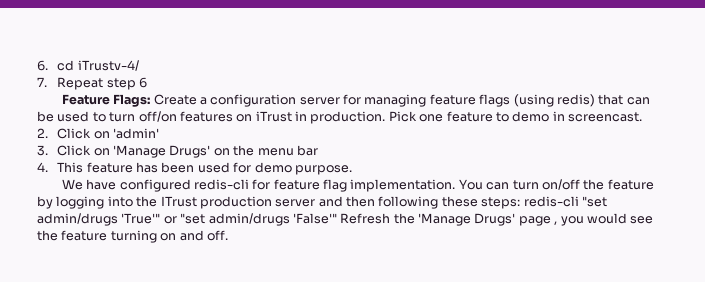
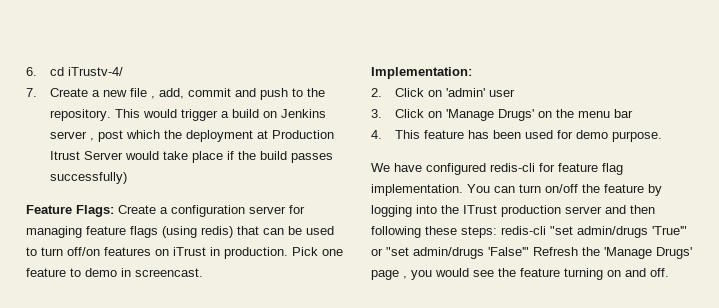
[57,77,148,90] Repeat step 6 -> [50,88,326,100] [50,109,327,121] [50,130,335,142] [50,151,334,163] [50,172,128,184] Create a new file , add, commit and push to the repository. This would trigger a build on Jenkins server , post which the deployment at Production Itrust Server would take place if the build passes successfully)
(642, 117) none -> [371,67,472,79] // Implementation:
(160, 133) none -> [489,89,516,97] user

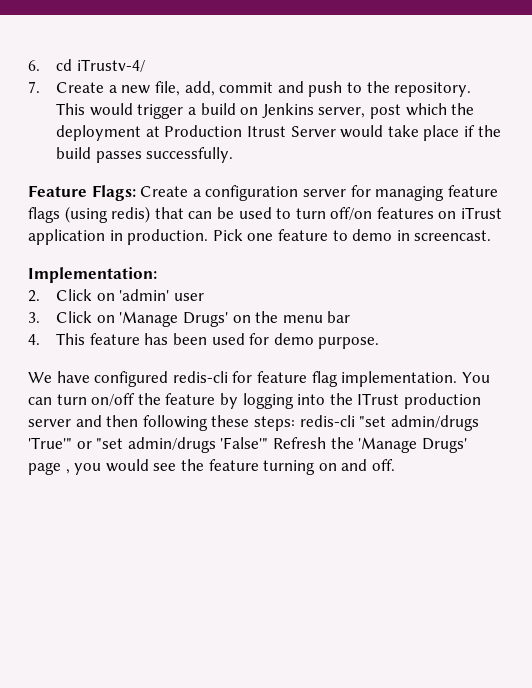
[130,88,156,99] file , -> [155,81,181,96] file,
[50,131,95,141] server , -> [318,107,366,118] server,
[50,172,128,184] successfully) -> [146,147,234,163] successfully.
(206, 251) none -> [28,229,105,245] application

